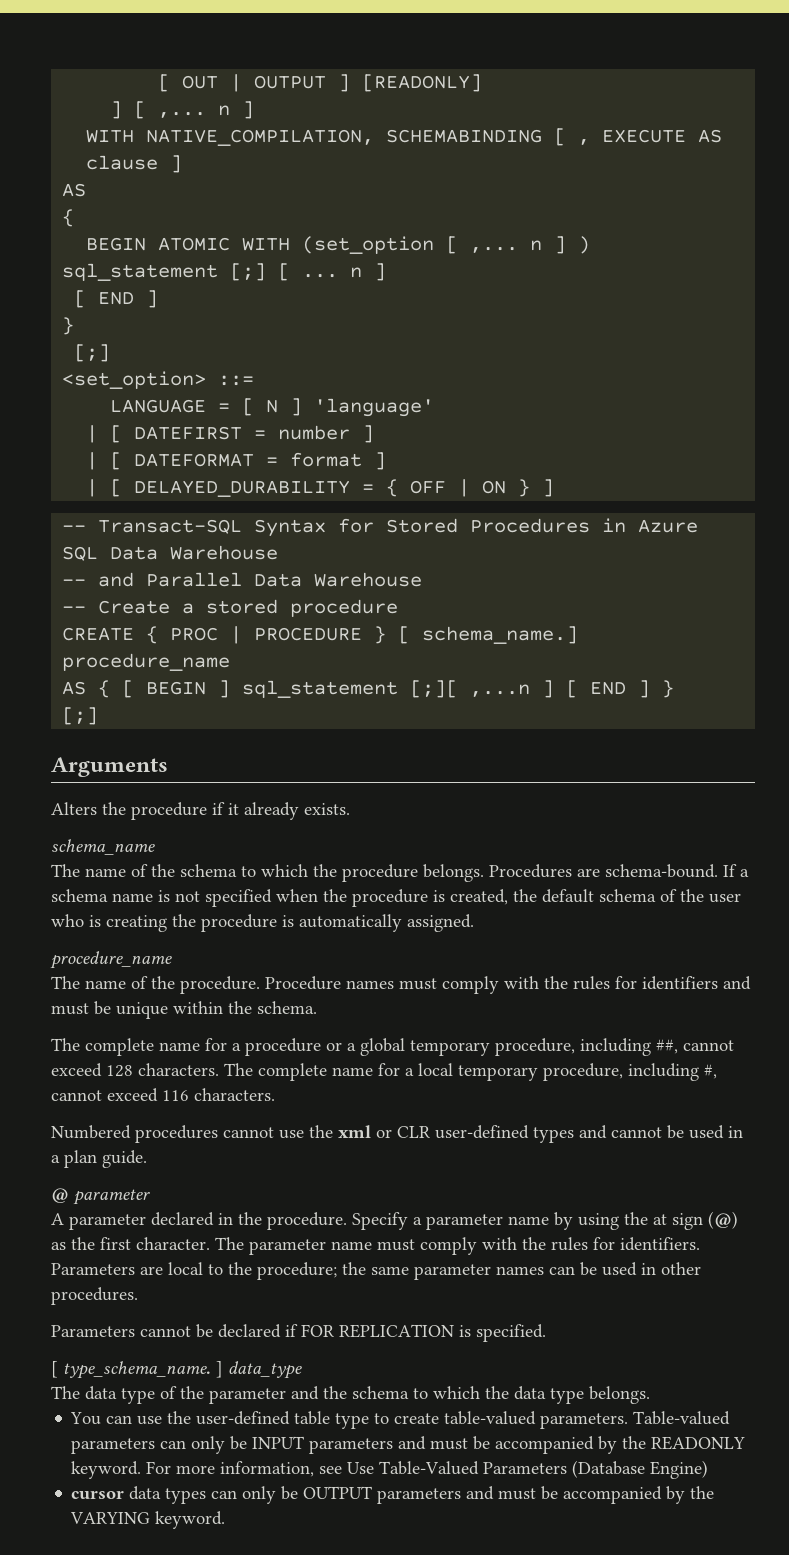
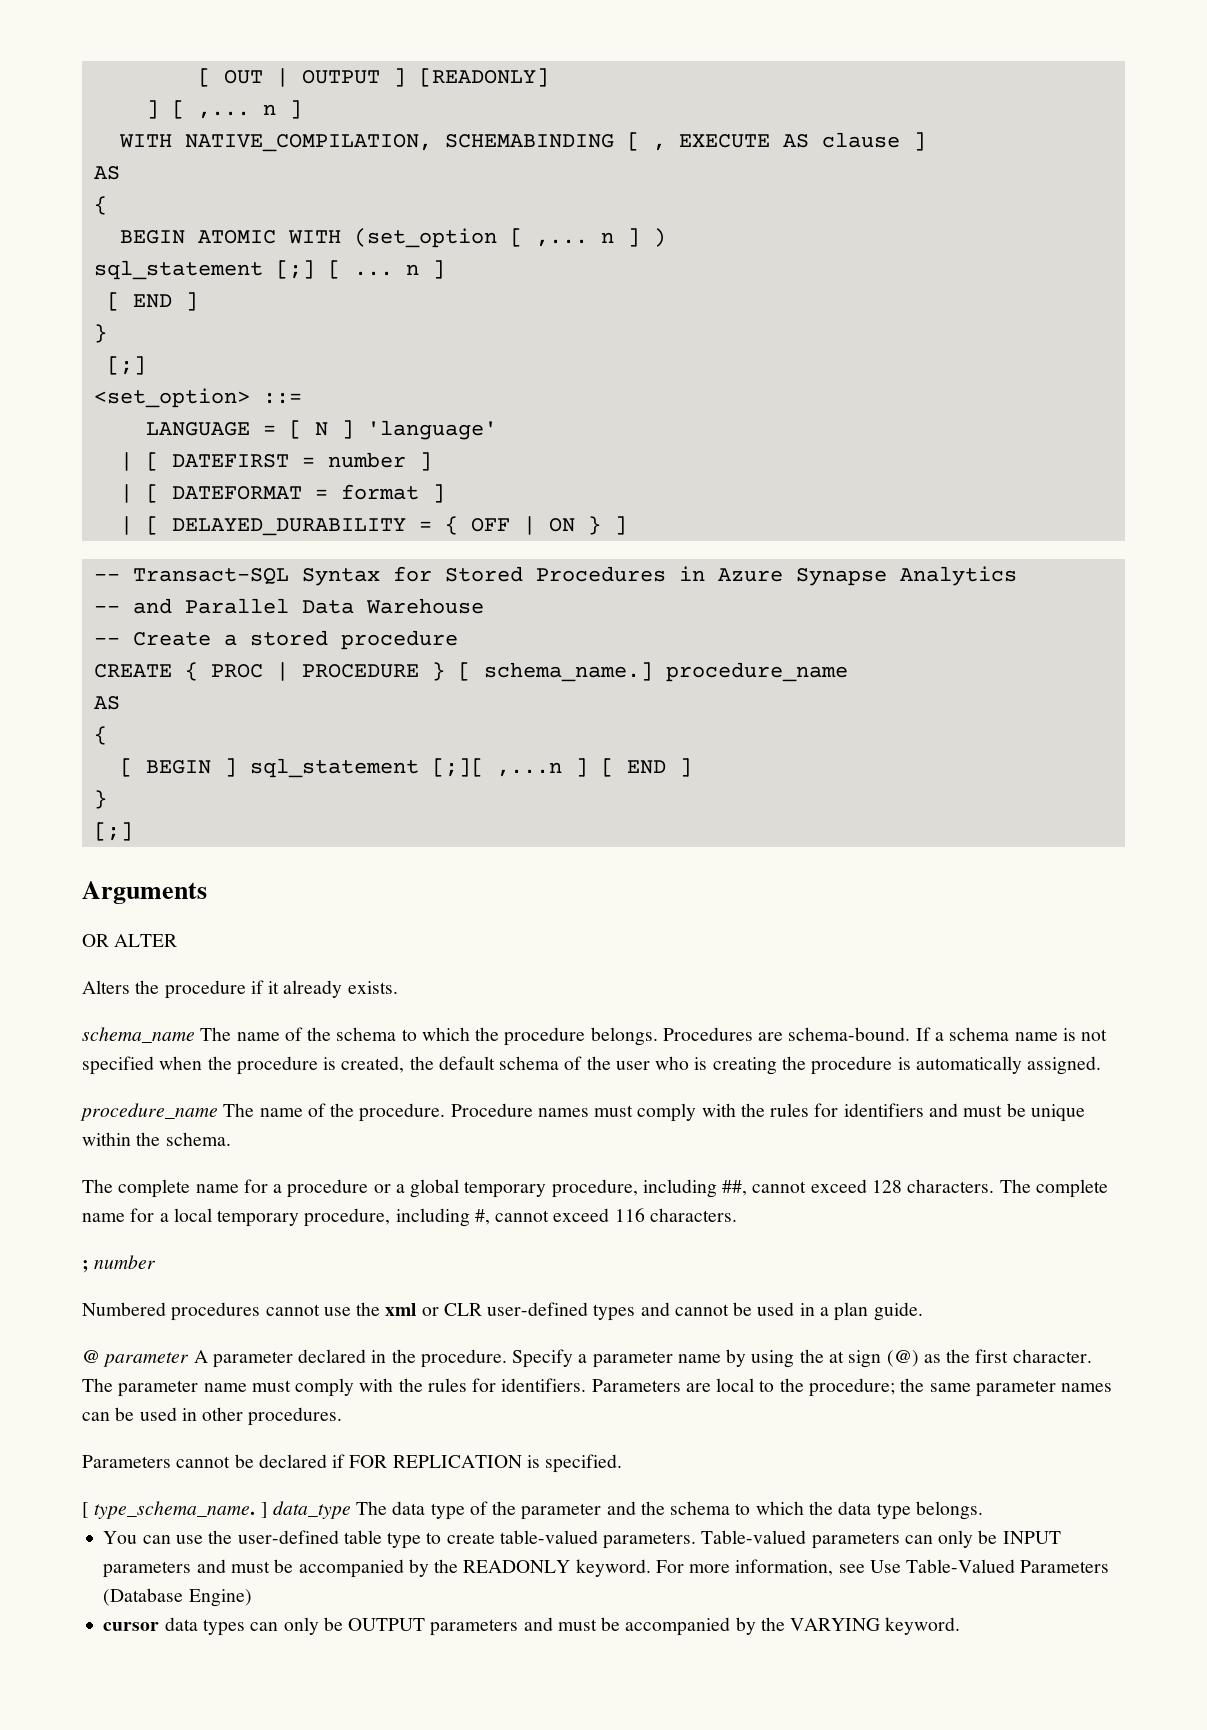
[62,545,279,561] SQL Data Warehouse -> [795,566,1017,586] Synapse Analytics
[98,680,111,698] { -> [93,726,107,745] // { //
(651, 689) none -> (692, 767) //
(168, 767) none -> [82,934,178,947] // OR ALTER
(155, 847) // -> (195, 1035) none
(172, 960) // -> (218, 1112) none
(275, 1094) none -> [82,1255,157,1273] // ; number
(150, 1197) // -> (190, 1359) none
(302, 1370) // -> (351, 1510) none

